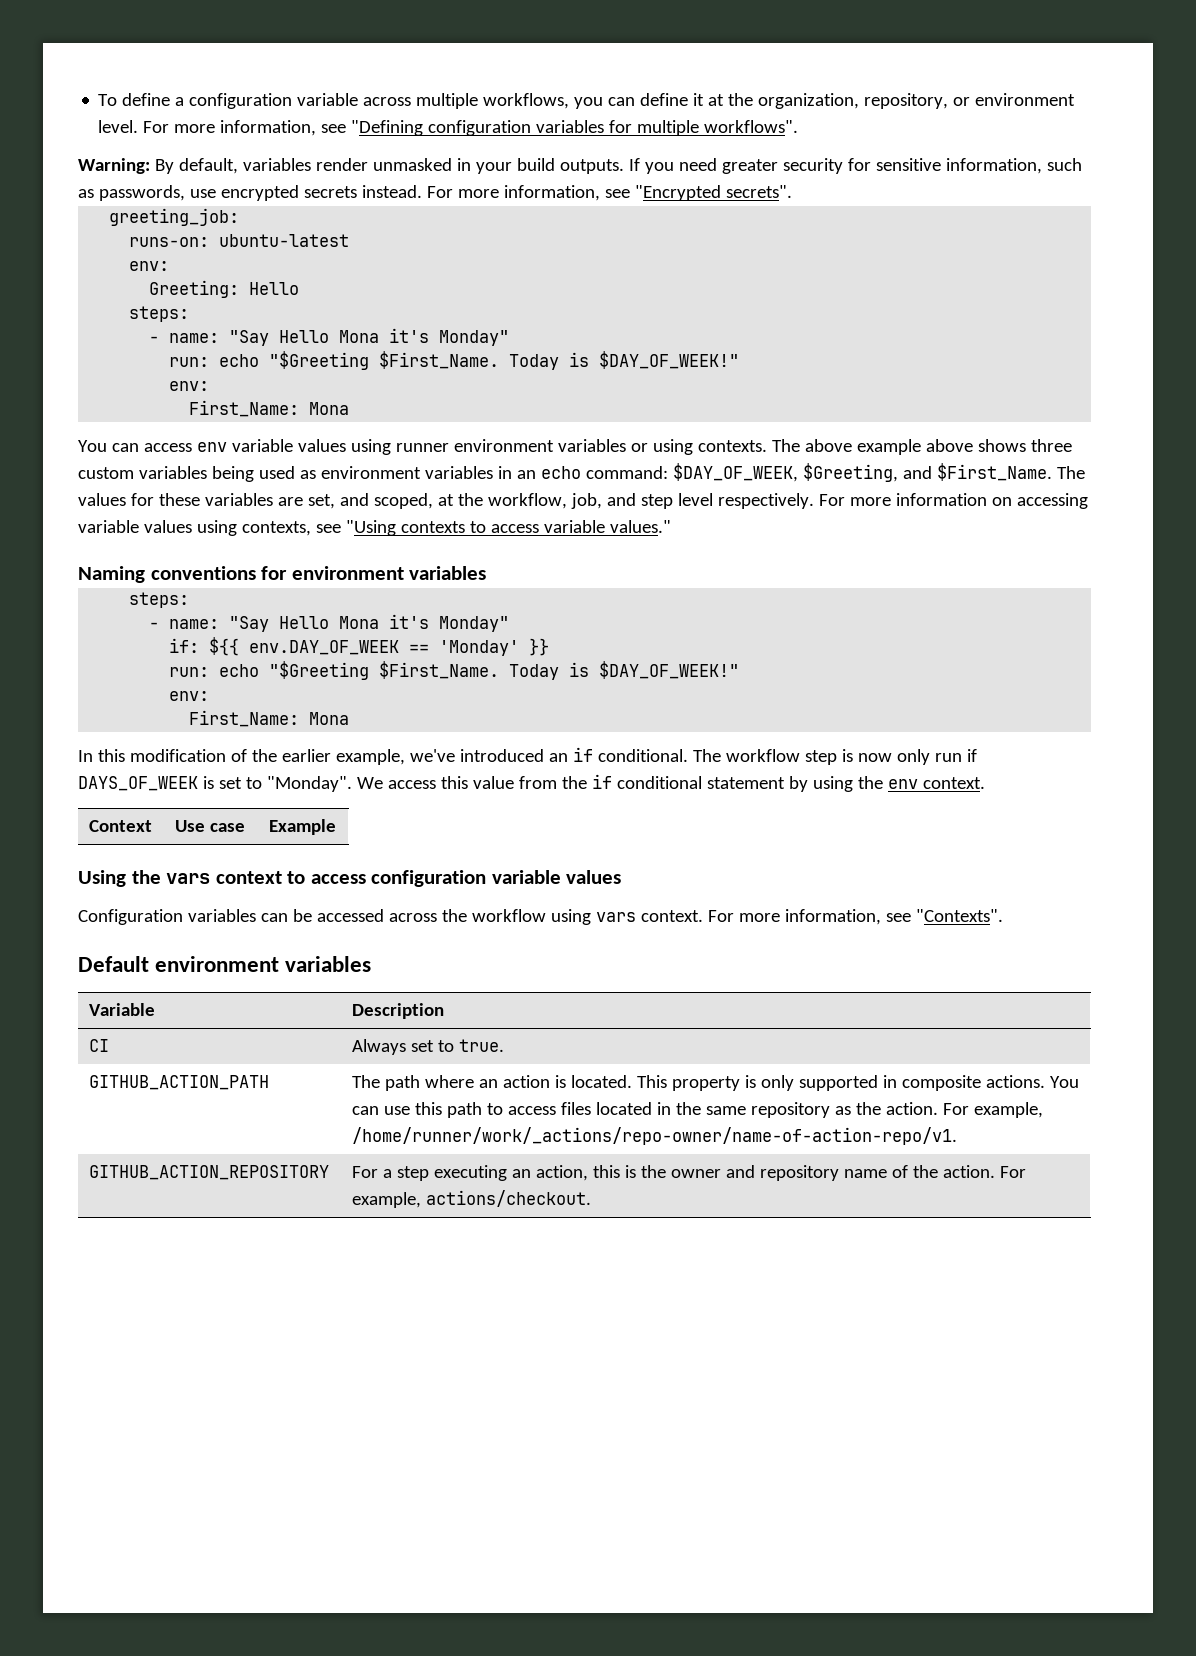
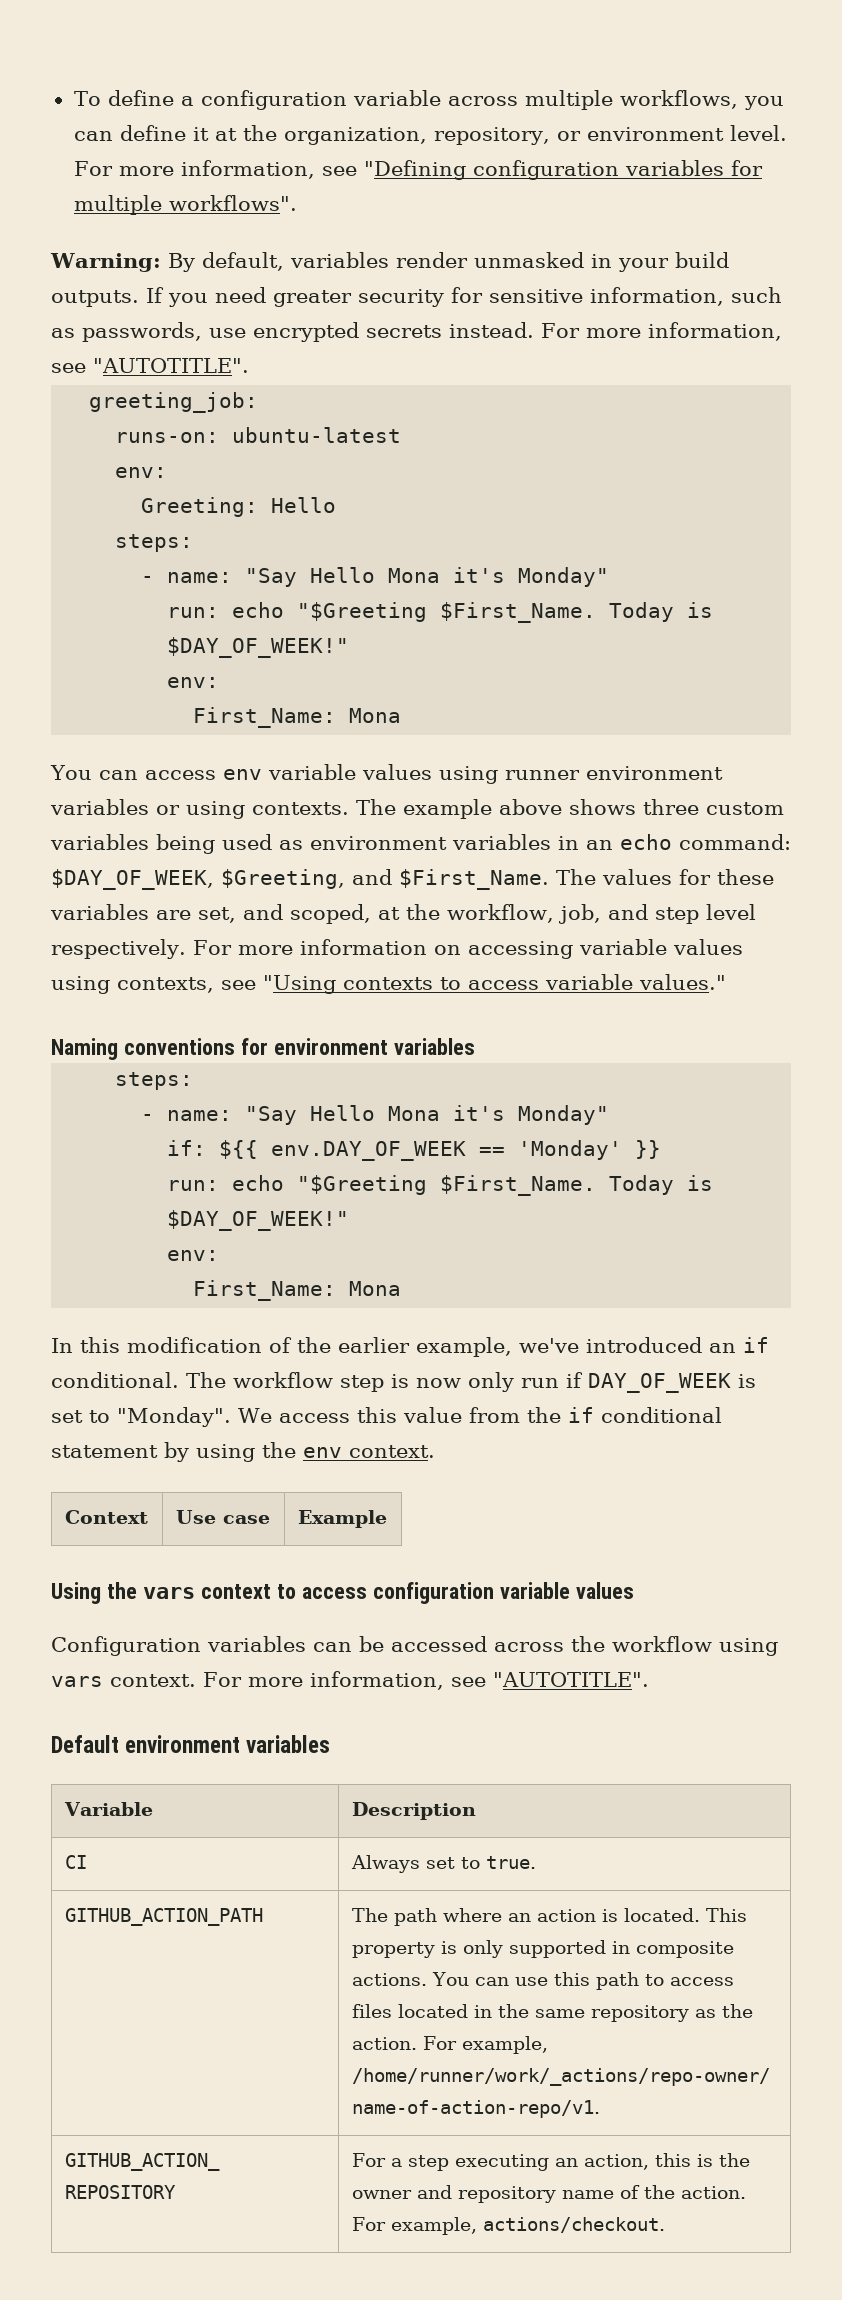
[634,185,792,201] "Encrypted secrets". -> [93,358,249,373] "AUTOTITLE".
[804,439,852,452] above -> (396, 807) none
[78,776,198,791] DAYS_OF_WEEK -> [588,1373,731,1393] DAY_OF_WEEK
[915,909,1003,922] "Contexts". -> [492,1672,649,1687] "AUTOTITLE".

